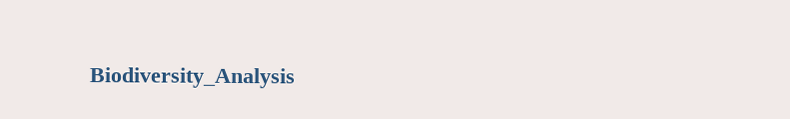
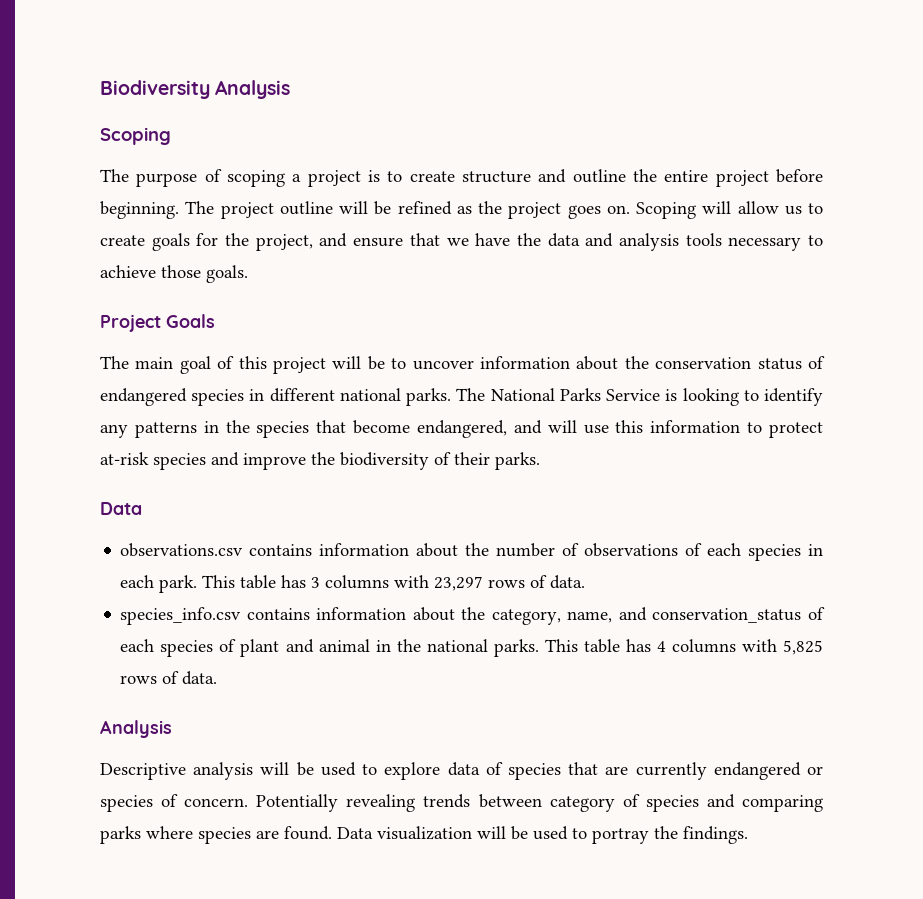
[89,67,295,89] Biodiversity_Analysis -> [100,80,291,99] [100,127,171,145] [100,169,823,187] [100,201,823,219] [100,233,823,251] [100,265,248,283] [100,314,215,332] [100,356,825,374] [100,388,824,406] [100,420,823,438] [100,452,540,470] [100,502,142,515] [120,543,823,561] [120,575,586,593] [120,607,825,625] [120,639,823,657] [120,671,218,685] [100,720,172,738] [100,762,823,780] [100,794,823,812] [100,826,748,844] Biodiversity Analysis // Scoping // The purpose of scoping a project is to create structure and outline the entire project before beginning. The project outline will be refined as the project goes on. Scoping will allow us to create goals for the project, and ensure that we have the data and analysis tools necessary to achieve those goals. // Project Goals // The main goal of this project will be to uncover information about the conservation status of endangered species in different national parks. The National Parks Service is looking to identify any patterns in the species that become endangered, and will use this information to protect at-risk species and improve the biodiversity of their parks. // Data // observations.csv contains information about the number of observations of each species in each park. This table has 3 columns with 23,297 rows of data. // species_info.csv contains information about the category, name, and conservation_status of each species of plant and animal in the national parks. This table has 4 columns with 5,825 rows of data. // Analysis // Descriptive analysis will be used to explore data of species that are currently endangered or species of concern. Potentially revealing trends between category of species and comparing parks where species are found. Data visualization will be used to portray the findings.

